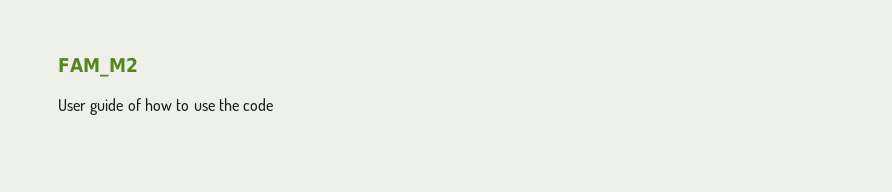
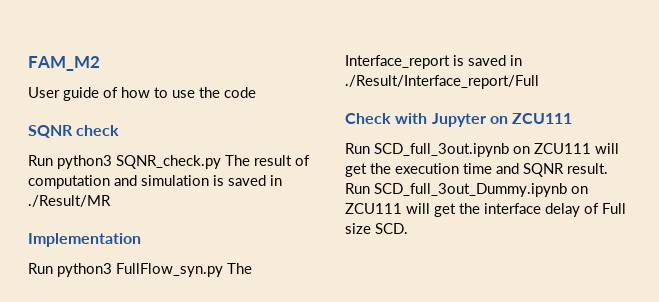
(274, 104) none -> [28,125,120,138] [28,155,310,169] [28,175,282,189] [28,195,111,207] [28,233,141,247] [28,263,252,277] [345,55,522,69] [345,75,539,89] [345,113,573,127] [345,143,619,157] [345,163,608,177] [345,183,588,197] [345,203,626,217] [345,223,408,234] // SQNR check // Run python3 SQNR_check.py The result of computation and simulation is saved in ./Result/MR // Implementation // Run python3 FullFlow_syn.py The Interface_report is saved in ./Result/Interface_report/Full // Check with Jupyter on ZCU111 // Run SCD_full_3out.ipynb on ZCU111 will get the execution time and SQNR result. Run SCD_full_3out_Dummy.ipynb on ZCU111 will get the interface delay of Full size SCD.

